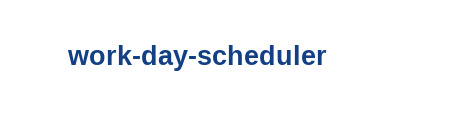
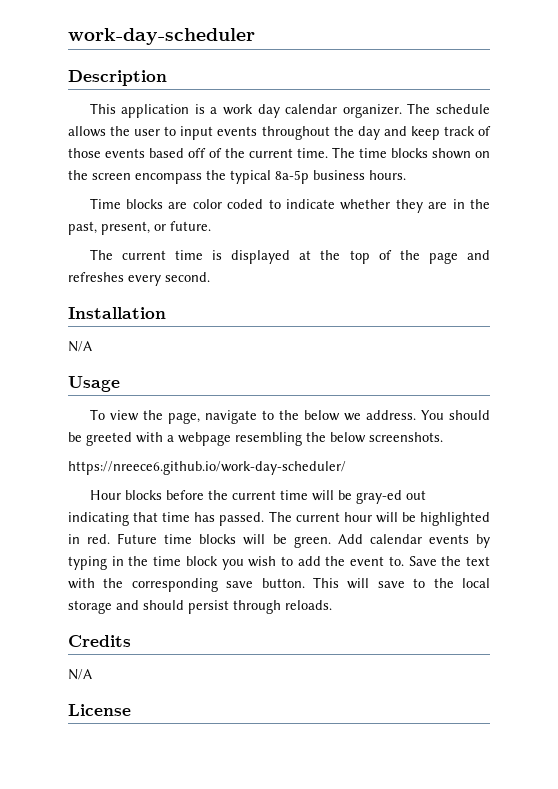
(327, 58) none -> [68,70,167,86] [89,103,491,118] [68,126,491,140] [68,147,490,159] [68,170,406,184] [89,198,490,213] [68,221,211,235] [89,249,491,264] [68,272,210,286] [68,307,166,319] [68,341,92,352] [68,376,120,392] [89,409,490,424] [68,432,443,446] [68,461,346,475] [89,490,426,504] [68,511,491,526] [68,533,490,548] [68,556,491,570] [68,577,490,592] [68,600,332,614] [68,635,131,647] [68,669,92,680] [68,704,131,716] // Description // This application is a work day calendar organizer. The schedule allows the user to input events throughout the day and keep track of those events based off of the current time. The time blocks shown on the screen encompass the typical 8a-5p business hours. // Time blocks are color coded to indicate whether they are in the past, present, or future. // The current time is displayed at the top of the page and refreshes every second. // Installation // N/A // Usage // To view the page, navigate to the below we address. You should be greeted with a webpage resembling the below screenshots. // https://nreece6.github.io/work-day-scheduler/ // Hour blocks before the current time will be gray-ed out indicating that time has passed. The current hour will be highlighted in red. Future time blocks will be green. Add calendar events by typing in the time block you wish to add the event to. Save the text with the corresponding save button. This will save to the local storage and should persist through reloads. // Credits // N/A // License

